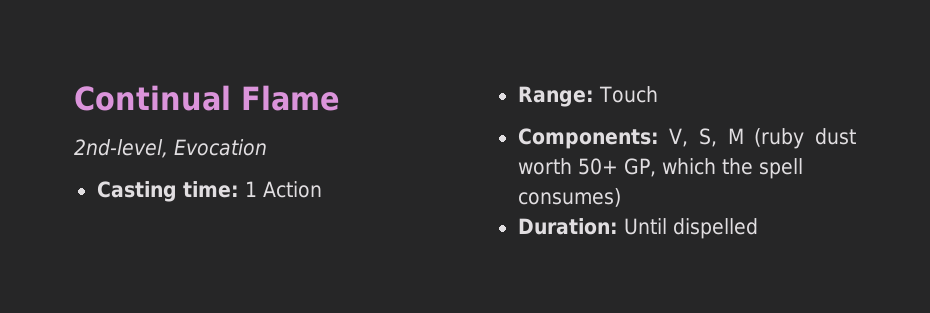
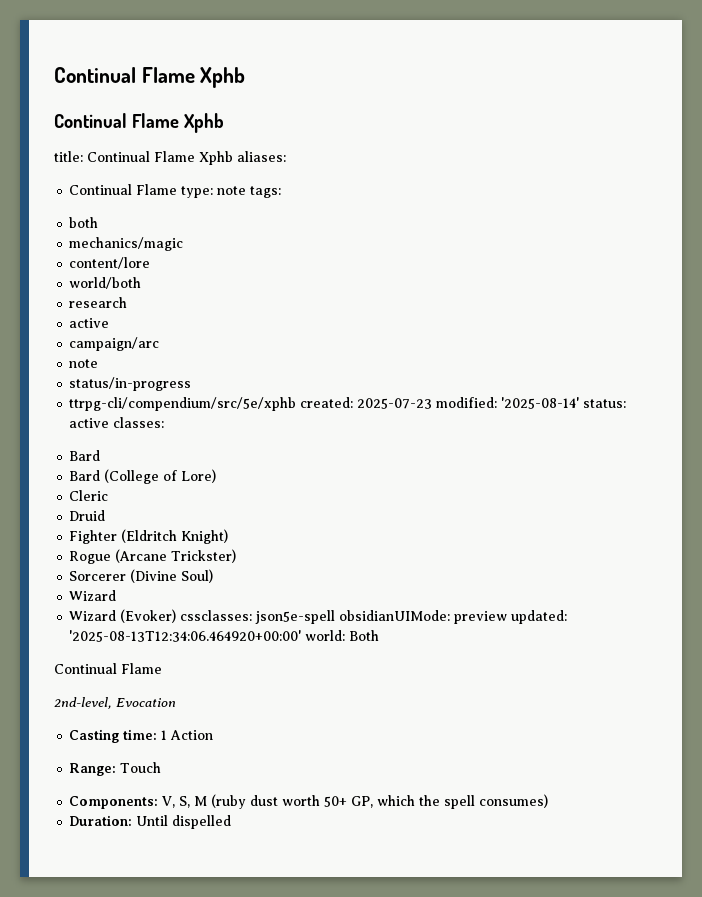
[74,85,340,111] Continual Flame -> [54,67,246,88] [54,113,224,133] [54,151,286,165] [69,184,282,198] [69,217,99,228] [69,237,184,251] [69,257,151,269] [69,277,142,289] [69,297,128,308] [69,318,110,328] [69,337,160,351] [69,359,99,368] [69,377,192,391] [69,397,627,411] [69,417,165,428] [69,450,101,461] [69,469,217,484] [69,490,109,501] [69,510,106,521] [69,529,229,544] [69,549,237,564] [69,569,214,583] [69,590,117,601] [69,609,568,624] [69,630,380,642] [54,663,162,674] Continual Flame Xphb // Continual Flame Xphb // title: Continual Flame Xphb aliases: // Continual Flame type: note tags: // both // mechanics/magic // content/lore // world/both // research // active // campaign/arc // note // status/in-progress // ttrpg-cli/compendium/src/5e/xphb created: 2025-07-23 modified: '2025-08-14' status: active classes: // Bard // Bard (College of Lore) // Cleric // Druid // Fighter (Eldritch Knight) // Rogue (Arcane Trickster) // Sorcerer (Divine Soul) // Wizard // Wizard (Evoker) cssclasses: json5e-spell obsidianUIMode: preview updated: '2025-08-13T12:34:06.464920+00:00' world: Both // Continual Flame

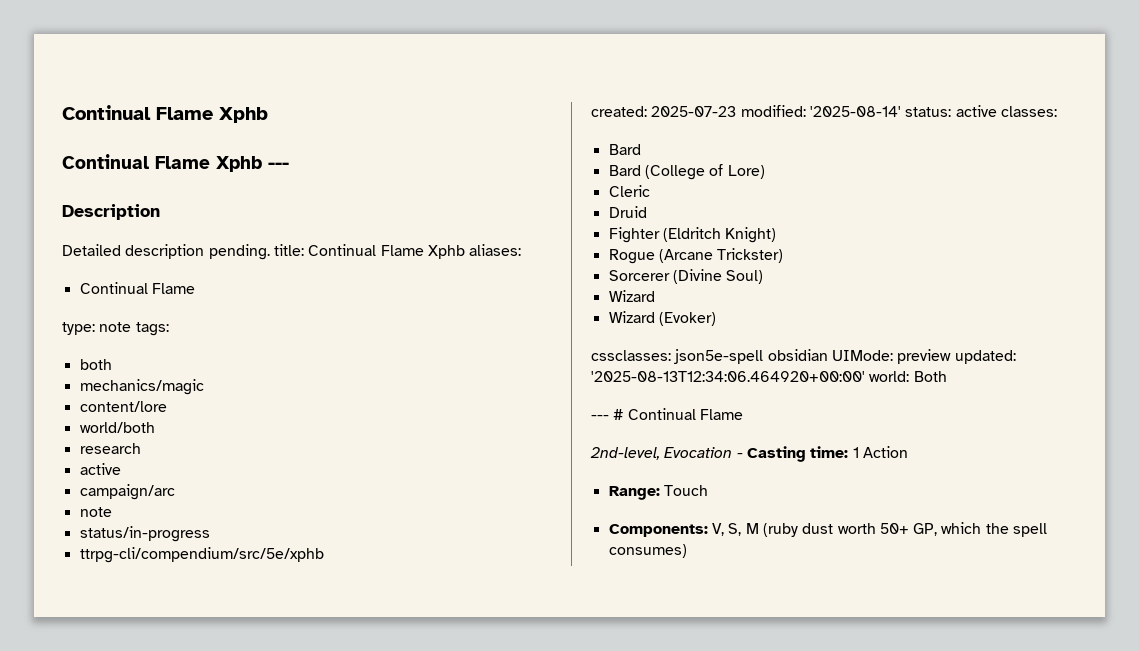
(224, 123) // -> [268,162,289,169] [62,204,160,220] [62,244,270,260] --- // Description // Detailed description pending.
(178, 189) none -> (195, 288) //
(297, 404) none -> (324, 555) //
(177, 616) none -> (716, 319) //
[339,610,451,621] obsidianUIMode: -> [767,349,893,361] obsidian UIMode:
(380, 635) none -> [591,409,624,420] --- #
(176, 702) // -> [736,453,743,458] -
[69,815,232,829] // Duration: Until dispelled -> (687, 551) none

